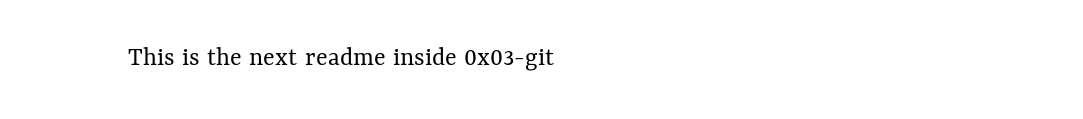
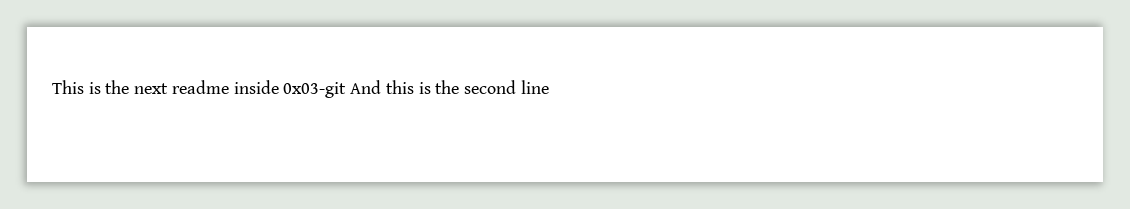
(554, 60) none -> [350,80,549,94] And this is the second line

